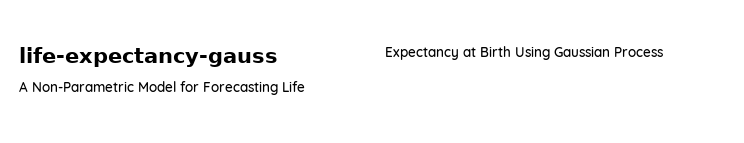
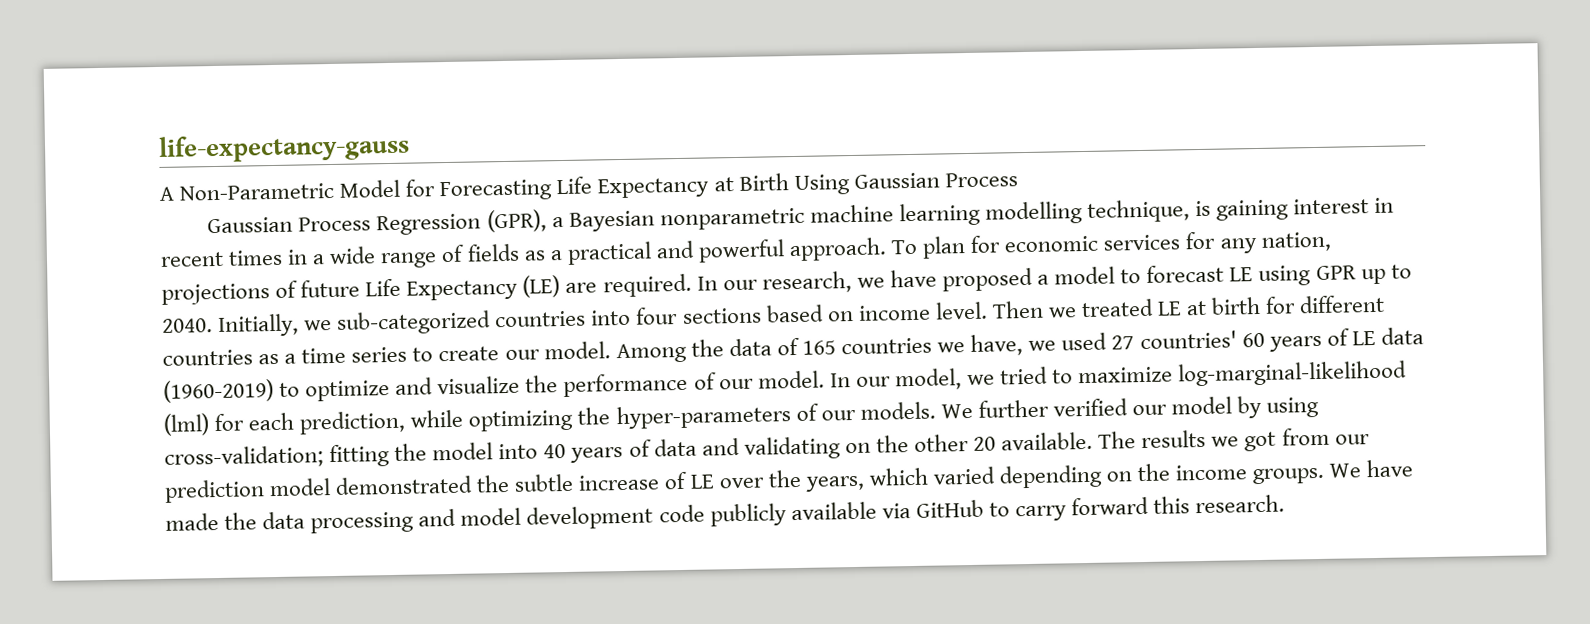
(663, 52) none -> [207,197,1395,236] [160,231,1332,269] [161,264,1412,305] [162,294,1386,337] [162,327,1424,366] [163,360,1408,403] [163,395,1320,436] [164,427,1370,469] [164,459,1414,503] [165,494,1286,534] // Gaussian Process Regression (GPR), a Bayesian nonparametric machine learning modelling technique, is gaining interest in recent times in a wide range of fields as a practical and powerful approach. To plan for economic services for any nation, projections of future Life Expectancy (LE) are required. In our research, we have proposed a model to forecast LE using GPR up to 2040. Initially, we sub-categorized countries into four sections based on income level. Then we treated LE at birth for different countries as a time series to create our model. Among the data of 165 countries we have, we used 27 countries' 60 years of LE data (1960-2019) to optimize and visualize the performance of our model. In our model, we tried to maximize log-marginal-likelihood (lml) for each prediction, while optimizing the hyper-parameters of our models. We further verified our model by using cross-validation; fitting the model into 40 years of data and validating on the other 20 available. The results we got from our prediction model demonstrated the subtle increase of LE over the years, which varied depending on the income groups. We have made the data processing and model development code publicly available via GitHub to carry forward this research.

